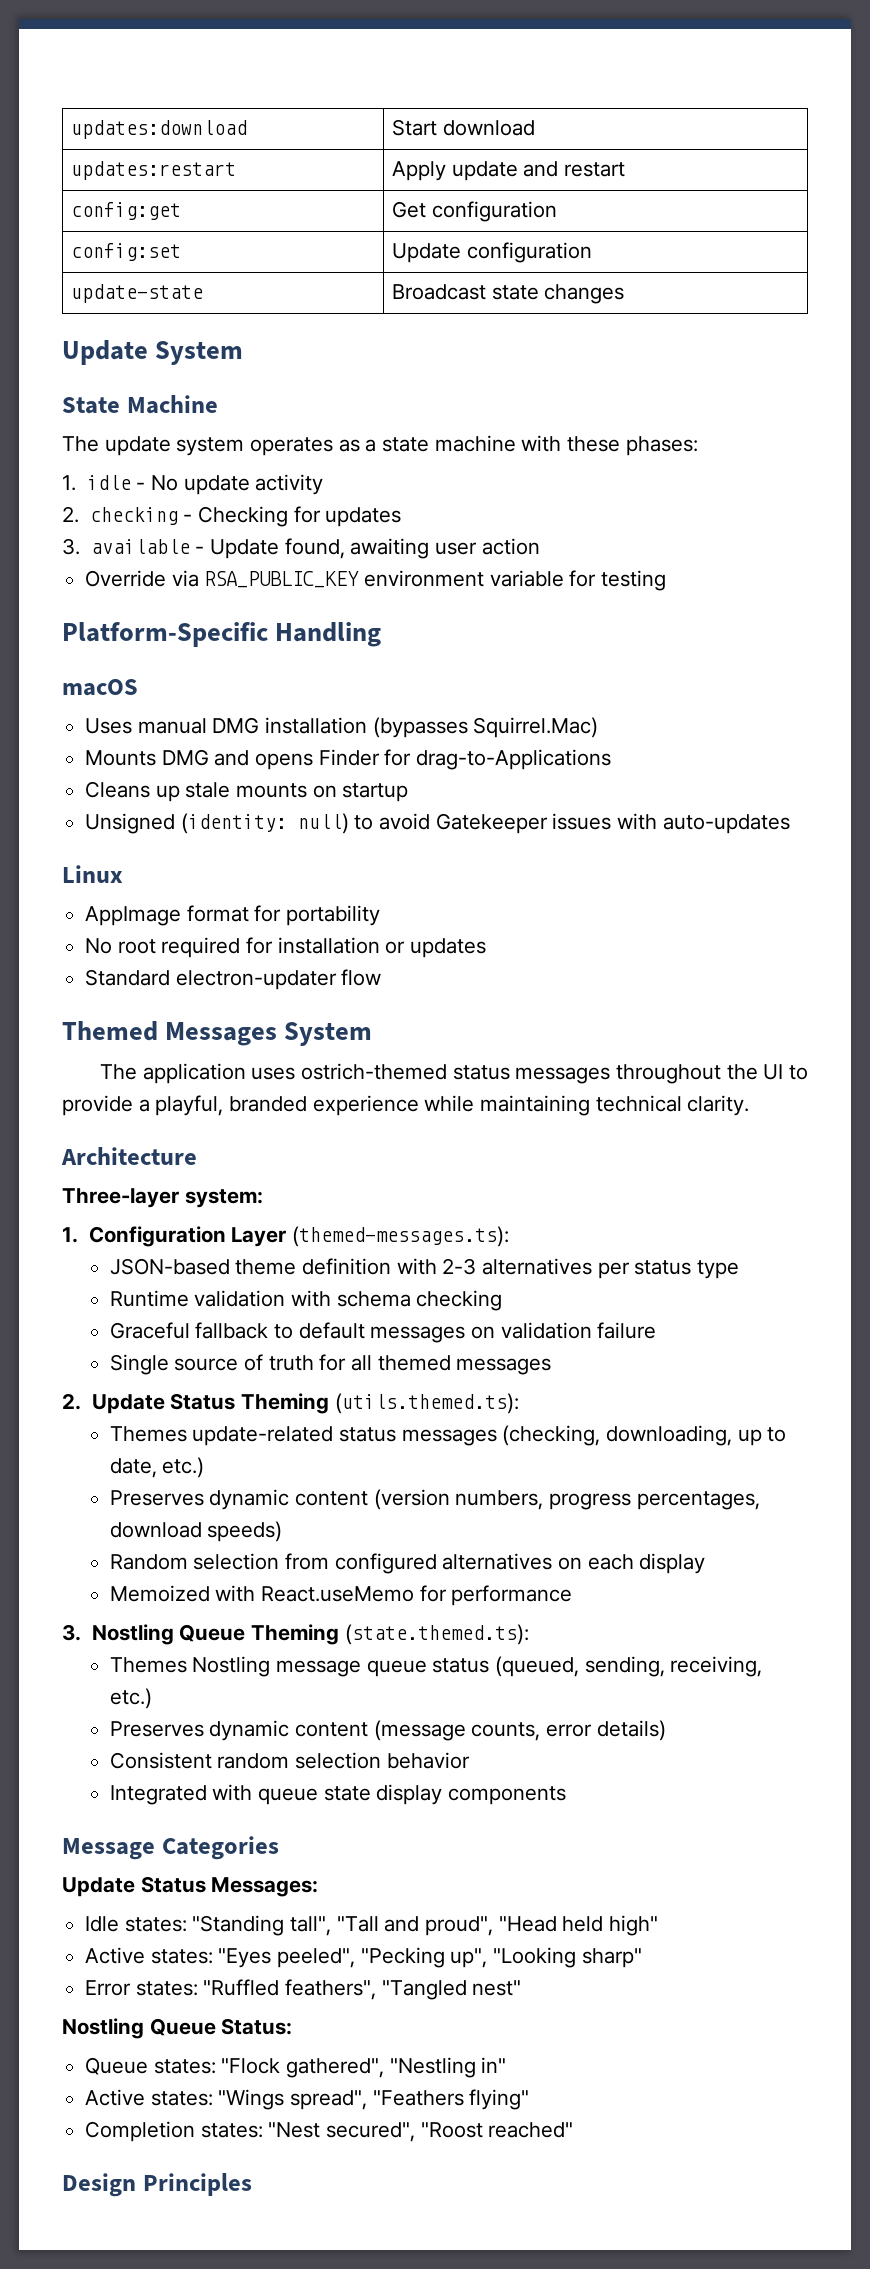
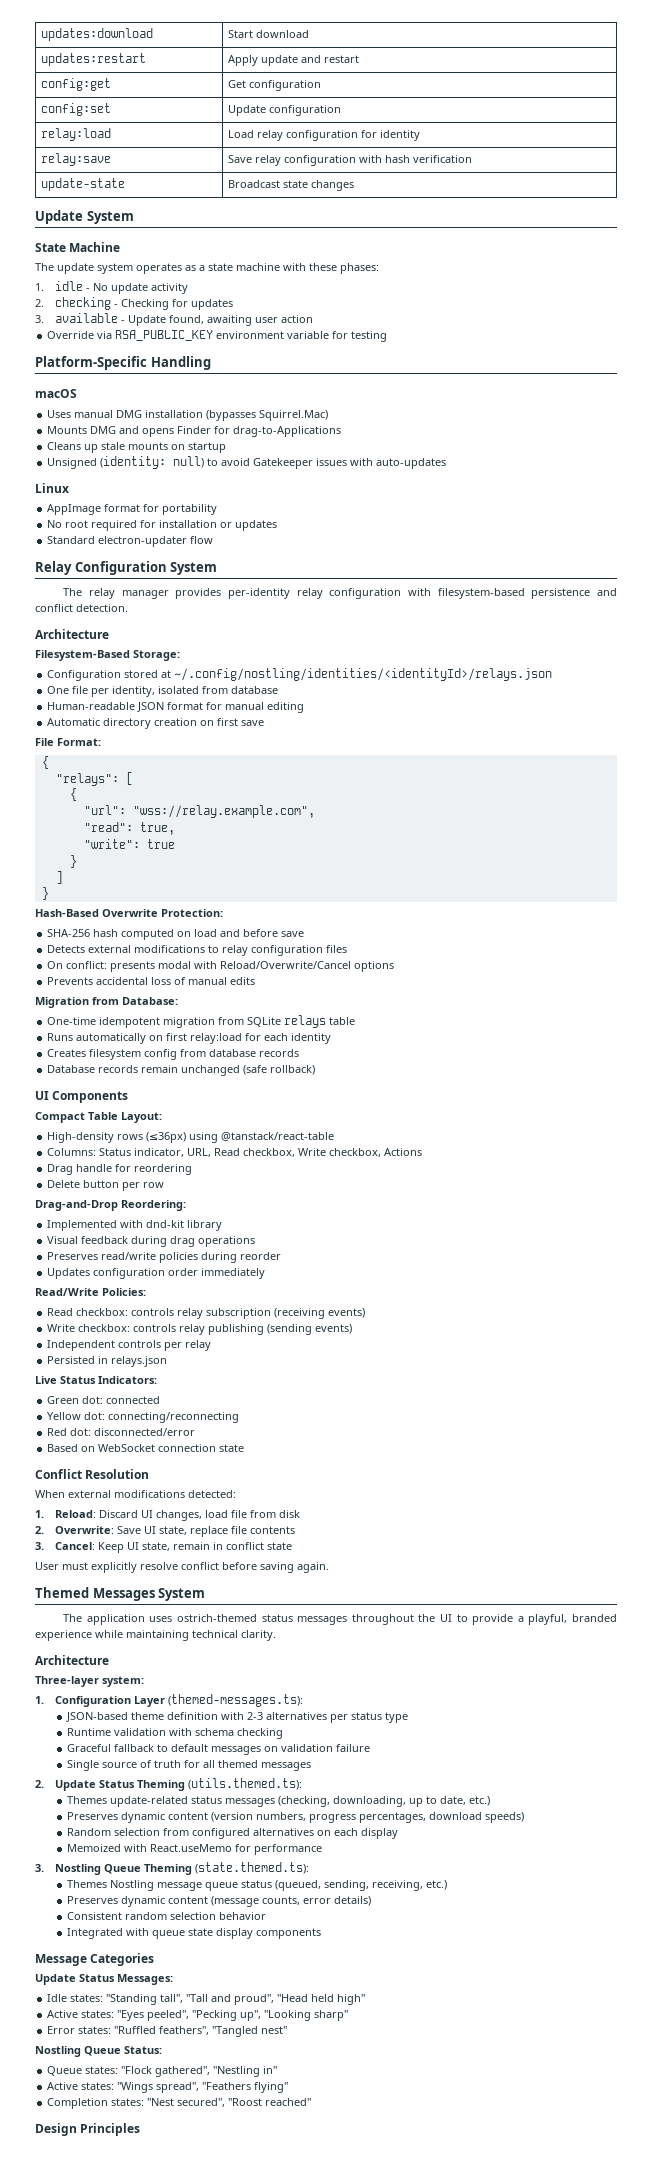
(592, 252) none -> [40,128,111,141] [227,130,420,141] [40,153,111,166] [227,155,472,166] // relay:load | Load relay configuration for identity // relay:save | Save relay configuration with hash verification
(382, 977) none -> [35,561,218,575] [63,588,617,599] [35,604,128,612] [35,629,109,639] [35,650,180,661] [47,668,553,681] [47,686,279,697] [47,702,305,713] [47,718,265,729] [35,738,101,746] [41,756,49,769] [55,772,133,786] [69,788,77,801] [83,805,315,818] [83,822,175,835] [83,839,175,849] [69,855,77,868] [55,871,63,884] [41,887,49,900] [35,909,223,917] [47,929,305,940] [47,945,348,956] [47,961,395,972] [47,977,256,985] [35,997,178,1008] [47,1015,356,1028] [47,1033,332,1044] [47,1049,300,1060] [47,1065,316,1076] [35,1091,129,1103] [35,1112,162,1123] [47,1132,335,1143] [47,1148,423,1157] [47,1164,193,1175] [47,1180,165,1191] [35,1200,186,1211] [47,1220,223,1231] [47,1236,256,1247] [47,1252,282,1263] [47,1268,266,1279] [35,1288,146,1296] [47,1308,366,1319] [47,1324,353,1335] [47,1340,212,1351] [47,1356,168,1367] [35,1376,157,1384] [47,1396,161,1404] [47,1412,240,1423] [47,1428,196,1436] [47,1444,245,1452] [35,1469,150,1479] [35,1490,236,1498] [35,1510,301,1521] [35,1526,296,1537] [35,1542,293,1553] [35,1562,329,1573] // Relay Configuration System // The relay manager provides per-identity relay configuration with filesystem-based persistence and conflict detection. // Architecture // Filesystem-Based Storage: // Configuration stored at ~/.config/nostling/identities/<identityId>/relays.json // One file per identity, isolated from database // Human-readable JSON format for manual editing // Automatic directory creation on first save // File Format: // { // "relays": [ // { // "url": "wss://relay.example.com", // "read": true, // "write": true // } // ] // } // Hash-Based Overwrite Protection: // SHA-256 hash computed on load and before save // Detects external modifications to relay configuration files // On conflict: presents modal with Reload/Overwrite/Cancel options // Prevents accidental loss of manual edits // Migration from Database: // One-time idempotent migration from SQLite relays table // Runs automatically on first relay:load for each identity // Creates filesystem config from database records // Database records remain unchanged (safe rollback) // UI Components // Compact Table Layout: // High-density rows (≤36px) using @tanstack/react-table // Columns: Status indicator, URL, Read checkbox, Write checkbox, Actions // Drag handle for reordering // Delete button per row // Drag-and-Drop Reordering: // Implemented with dnd-kit library // Visual feedback during drag operations // Preserves read/write policies during reorder // Updates configuration order immediately // Read/Write Policies: // Read checkbox: controls relay subscription (receiving events) // Write checkbox: controls relay publishing (sending events) // Independent controls per relay // Persisted in relays.json // Live Status Indicators: // Green dot: connected // Yellow dot: connecting/reconnecting // Red dot: disconnected/error // Based on WebSocket connection state // Conflict Resolution // When external modifications detected: // 1. Reload: Discard UI changes, load file from disk // 2. Overwrite: Save UI state, replace file contents // 3. Cancel: Keep UI state, remain in conflict state // User must explicitly resolve conflict before saving again.

